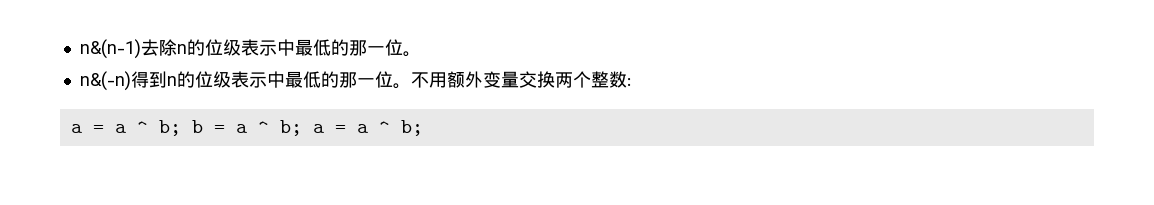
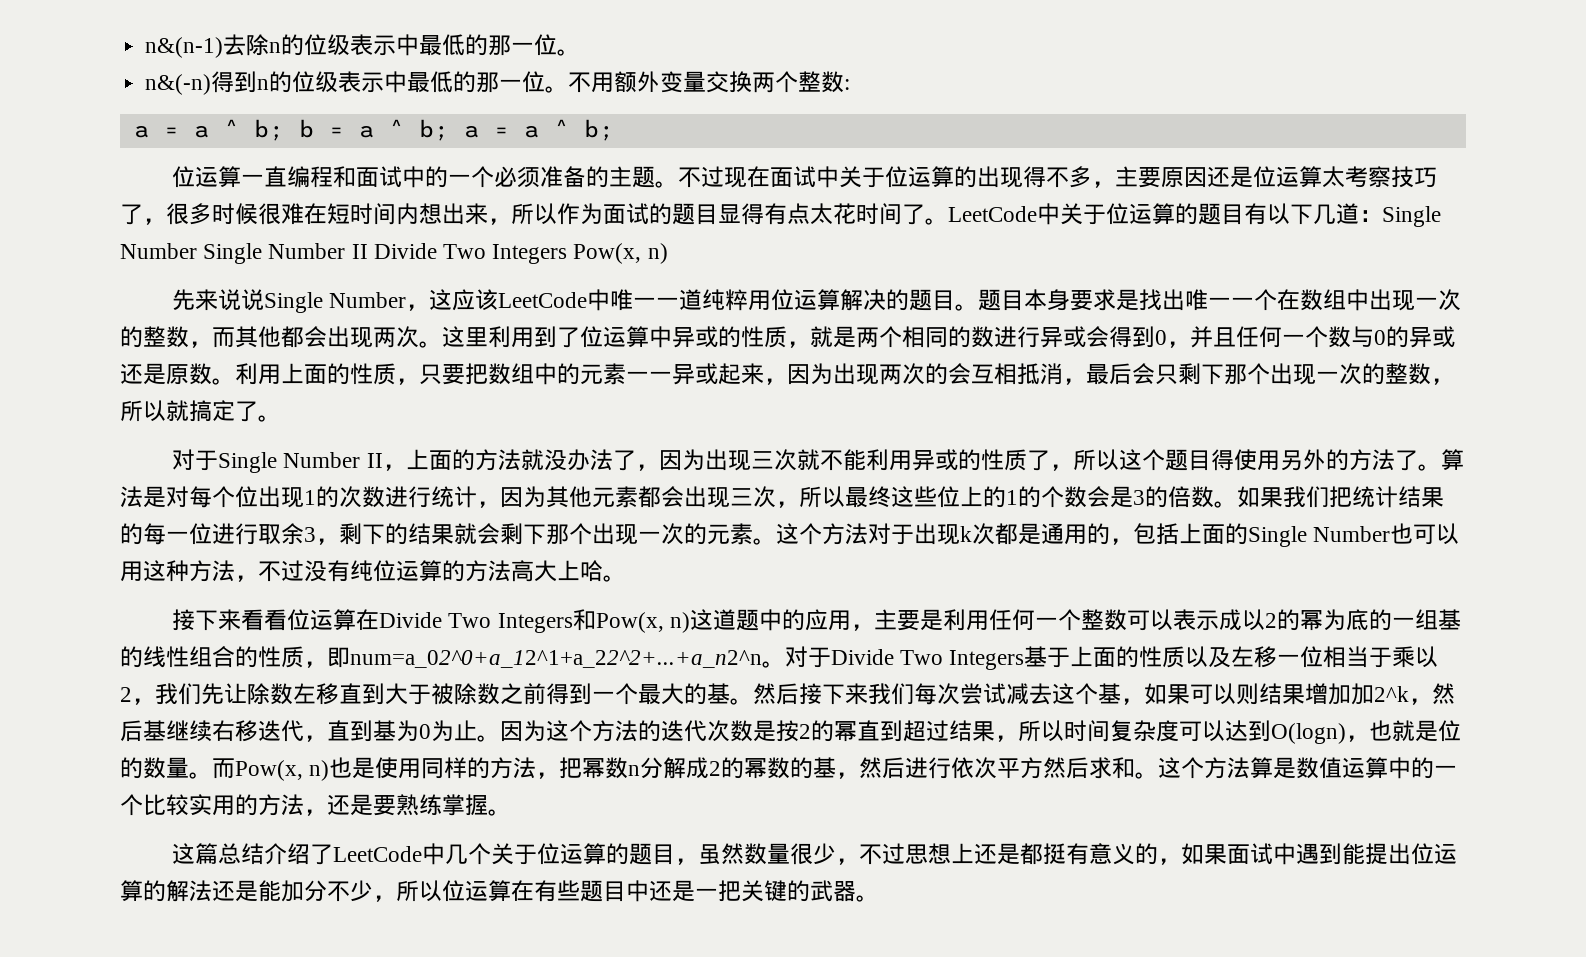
(423, 128) none -> [172,166,1438,188] [120,203,1441,227] [120,243,668,264] [172,289,1462,313] [120,326,1455,348] [120,363,1454,385] [120,400,281,422] [172,449,1464,473] [120,486,1444,508] [120,523,1460,547] [120,560,626,582] [172,609,1461,633] [120,646,1439,670] [120,683,1455,705] [120,720,1461,744] [120,757,1458,781] [120,794,511,816] [172,843,1458,865] [120,880,879,902] // 位运算一直编程和面试中的一个必须准备的主题。不过现在面试中关于位运算的出现得不多，主要原因还是位运算太考察技巧了，很多时候很难在短时间内想出来，所以作为面试的题目显得有点太花时间了。LeetCode中关于位运算的题目有以下几道：Single Number Single Number II Divide Two Integers Pow(x, n) // 先来说说Single Number，这应该LeetCode中唯一一道纯粹用位运算解决的题目。题目本身要求是找出唯一一个在数组中出现一次的整数，而其他都会出现两次。这里利用到了位运算中异或的性质，就是两个相同的数进行异或会得到0，并且任何一个数与0的异或还是原数。利用上面的性质，只要把数组中的元素一一异或起来，因为出现两次的会互相抵消，最后会只剩下那个出现一次的整数，所以就搞定了。 // 对于Single Number II，上面的方法就没办法了，因为出现三次就不能利用异或的性质了，所以这个题目得使用另外的方法了。算法是对每个位出现1的次数进行统计，因为其他元素都会出现三次，所以最终这些位上的1的个数会是3的倍数。如果我们把统计结果的每一位进行取余3，剩下的结果就会剩下那个出现一次的元素。这个方法对于出现k次都是通用的，包括上面的Single Number也可以用这种方法，不过没有纯位运算的方法高大上哈。 // 接下来看看位运算在Divide Two Integers和Pow(x, n)这道题中的应用，主要是利用任何一个整数可以表示成以2的幂为底的一组基的线性组合的性质，即num=a_02^0+a_12^1+a_22^2+...+a_n2^n。对于Divide Two Integers基于上面的性质以及左移一位相当于乘以2，我们先让除数左移直到大于被除数之前得到一个最大的基。然后接下来我们每次尝试减去这个基，如果可以则结果增加加2^k，然后基继续右移迭代，直到基为0为止。因为这个方法的迭代次数是按2的幂直到超过结果，所以时间复杂度可以达到O(logn)，也就是位的数量。而Pow(x, n)也是使用同样的方法，把幂数n分解成2的幂数的基，然后进行依次平方然后求和。这个方法算是数值运算中的一个比较实用的方法，还是要熟练掌握。 // 这篇总结介绍了LeetCode中几个关于位运算的题目，虽然数量很少，不过思想上还是都挺有意义的，如果面试中遇到能提出位运算的解法还是能加分不少，所以位运算在有些题目中还是一把关键的武器。

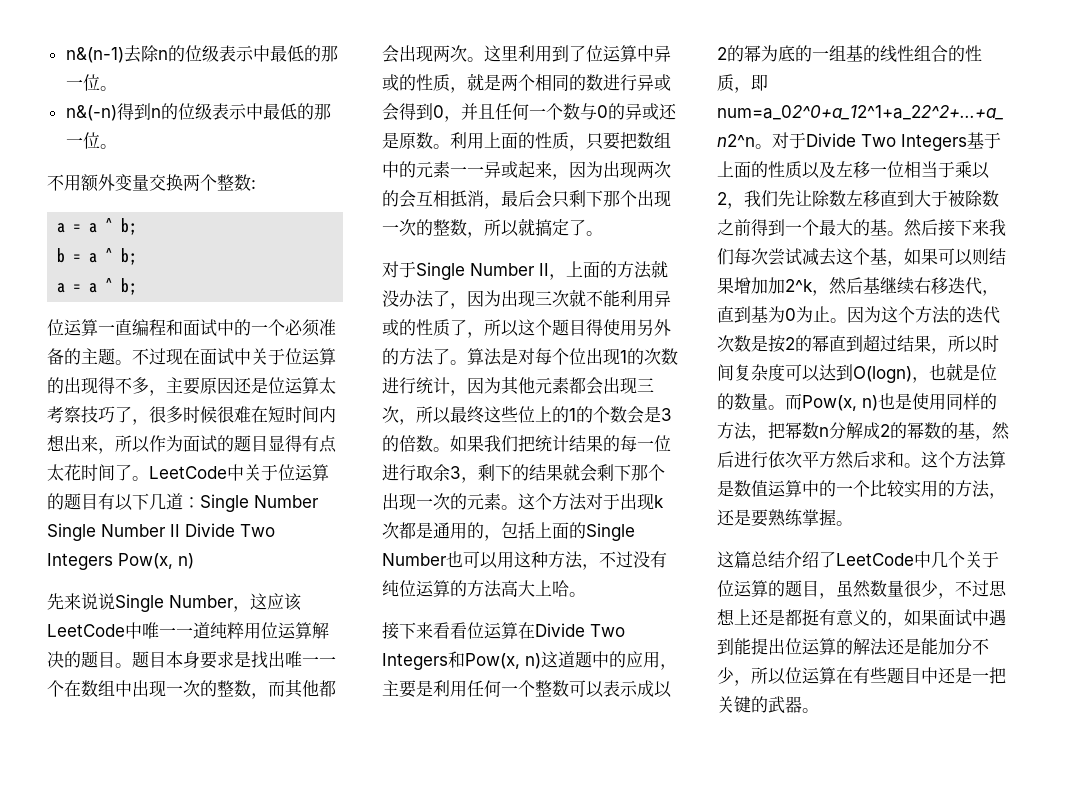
(569, 89) none -> (117, 146) //
(284, 130) none -> (138, 226) //
(449, 130) none -> (138, 256) //

